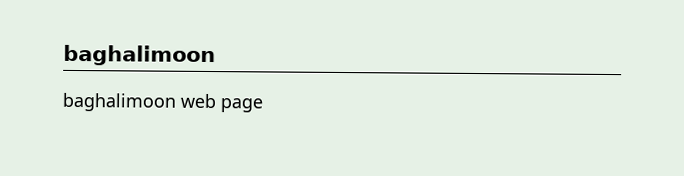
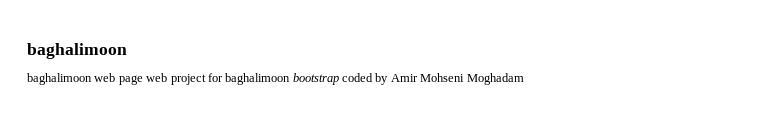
(263, 105) none -> [146,73,524,85] web project for baghalimoon bootstrap coded by Amir Mohseni Moghadam

